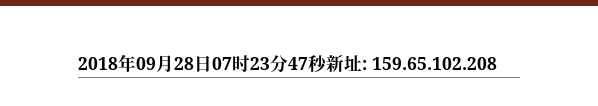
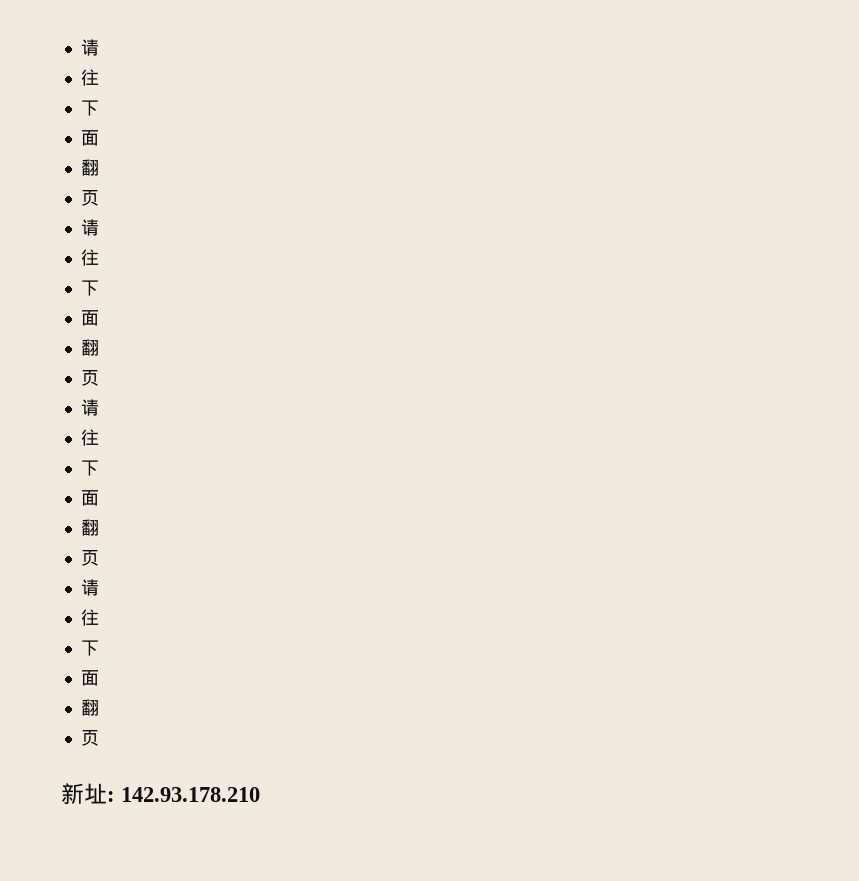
[78,54,327,73] 2018年09月28日07时23分47秒 -> [80,39,99,56] [80,69,99,86] [80,100,99,116] [80,130,99,146] [80,159,99,176] [80,190,99,206] [80,219,99,236] [80,249,99,266] [80,280,99,296] [80,310,99,326] [80,339,99,356] [80,370,99,386] [80,399,99,416] [80,429,99,446] [80,460,99,476] [80,490,99,506] [80,519,99,536] [80,550,99,566] [80,579,99,596] [80,609,99,626] [80,640,99,656] [80,670,99,686] [80,699,99,716] [80,730,99,746] 请 // 往 // 下 // 面 // 翻 // 页 // 请 // 往 // 下 // 面 // 翻 // 页 // 请 // 往 // 下 // 面 // 翻 // 页 // 请 // 往 // 下 // 面 // 翻 // 页 //
[372,57,497,70] 159.65.102.208 -> [121,787,261,802] 142.93.178.210

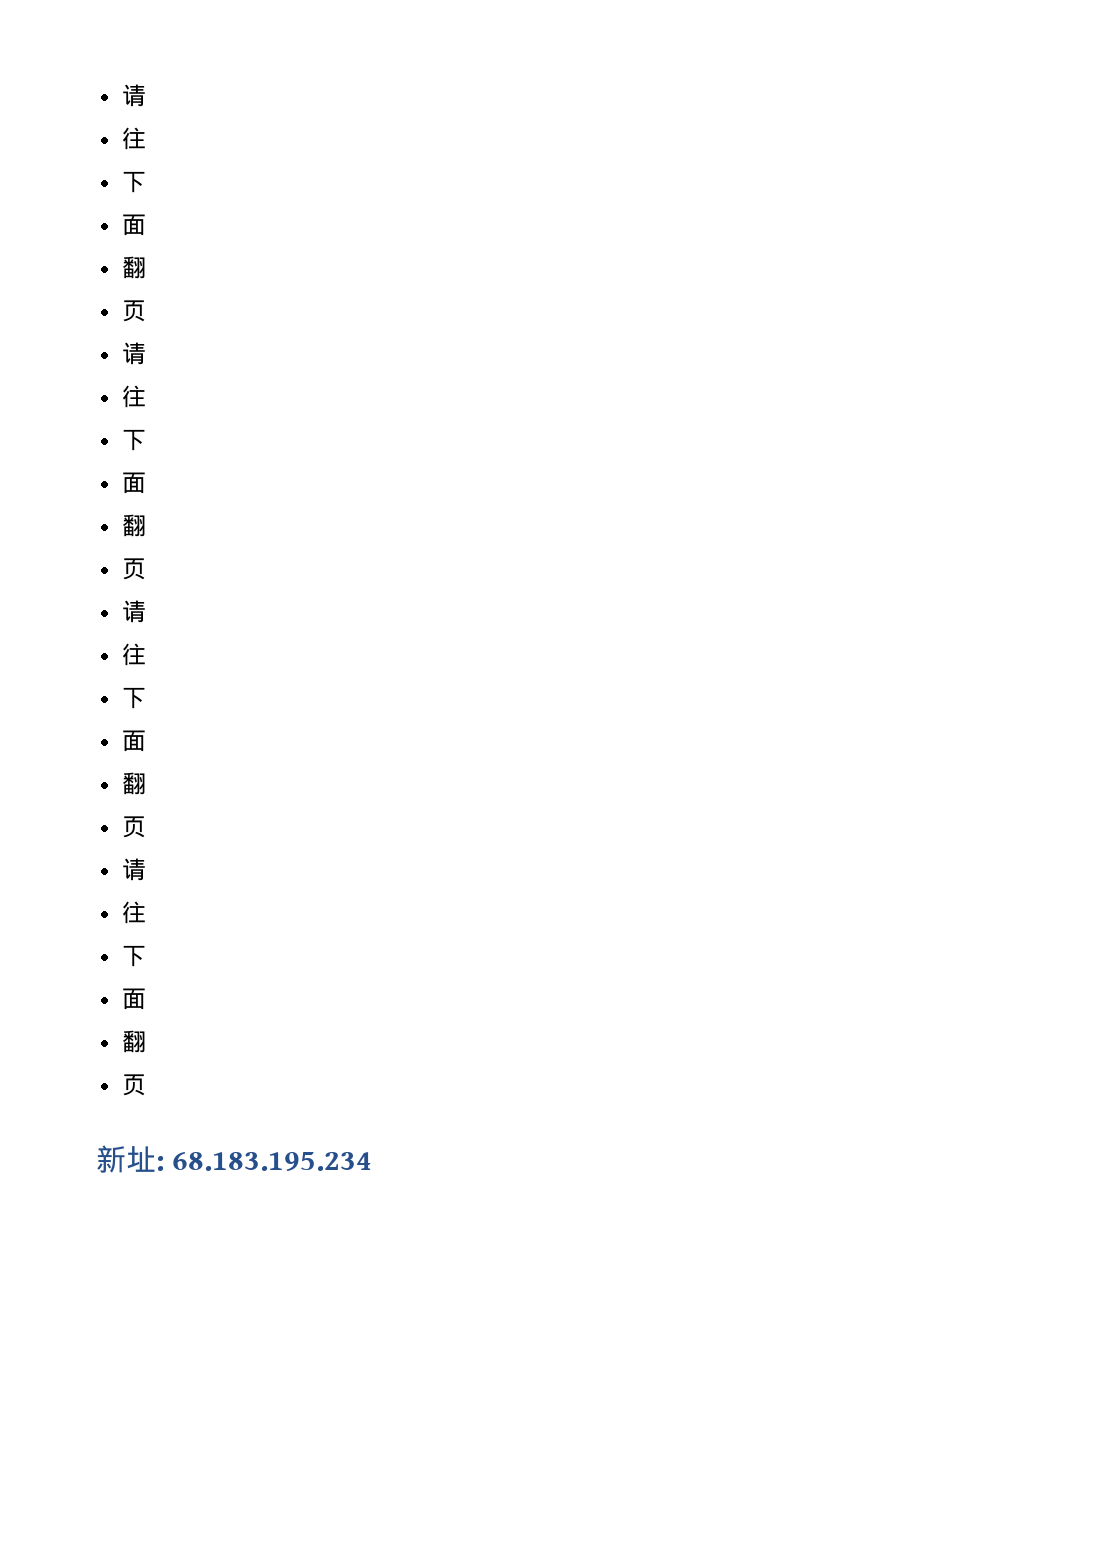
[121,787,261,802] 142.93.178.210 -> [172,1152,373,1171] 68.183.195.234

